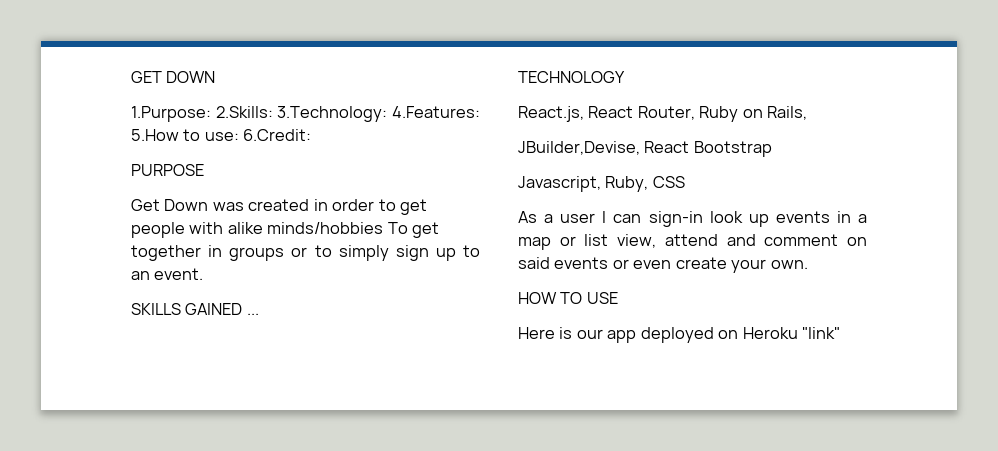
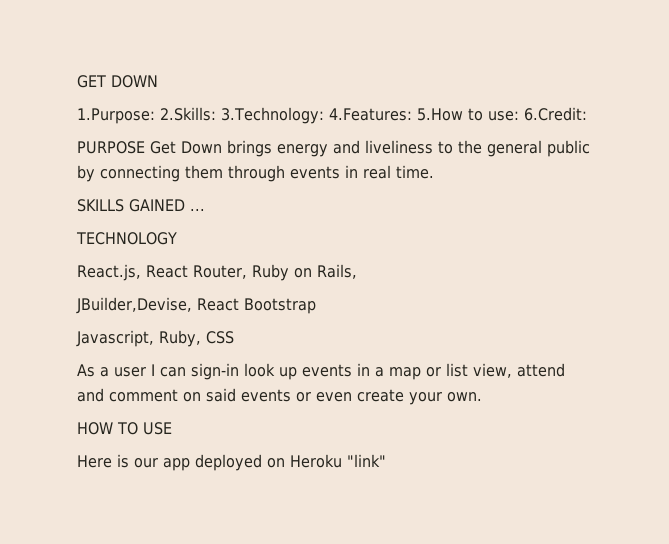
(204, 170) // -> (145, 147) none
[212,199,428,215] [131,222,440,238] [131,245,480,261] [131,268,204,280] was created in order to get people with alike minds/hobbies To get together in groups or to simply sign up to an event. -> [227,140,590,157] [77,165,434,182] brings energy and liveliness to the general public by connecting them through events in real time.

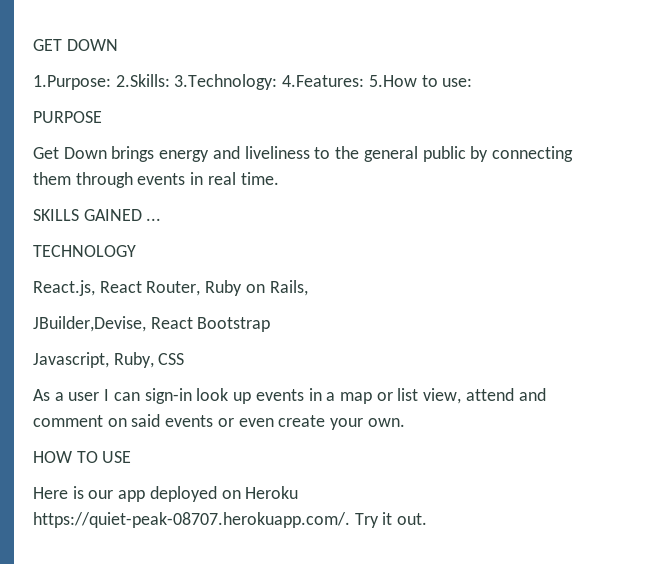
[523,107,587,121] 6.Credit: -> (473, 82) none
(145, 147) none -> (102, 117) //
[347,454,386,467] "link" -> [33,512,428,528] https://quiet-peak-08707.herokuapp.com/. Try it out.

